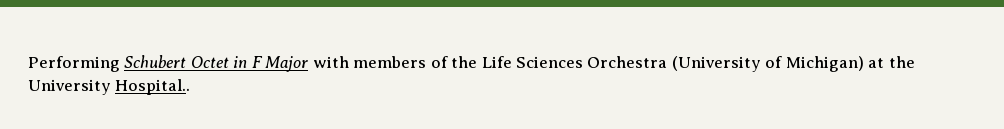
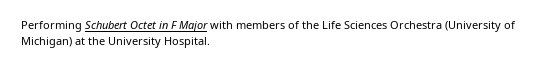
[115,79,191,95] Hospital.. -> [164,37,210,48] Hospital.

